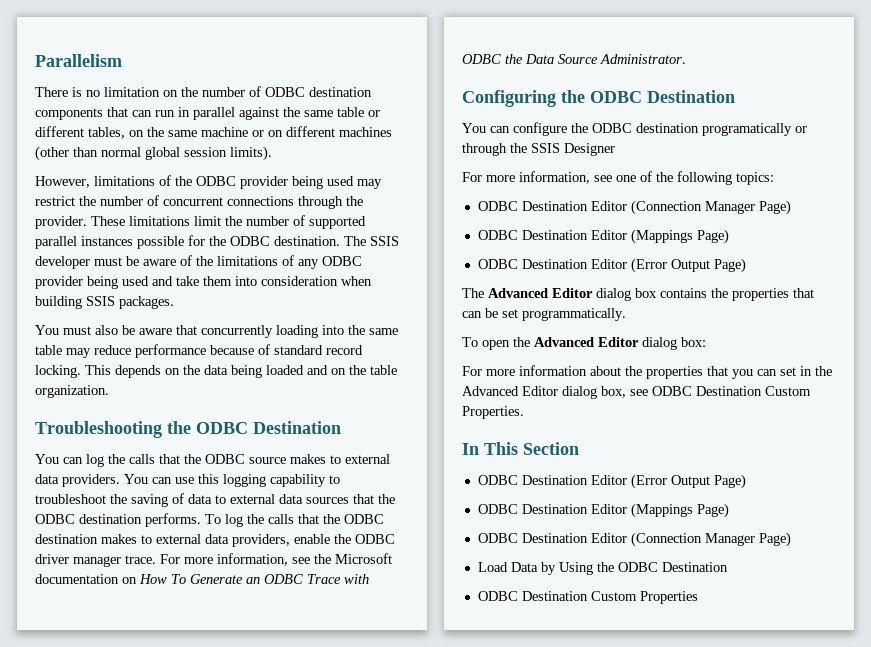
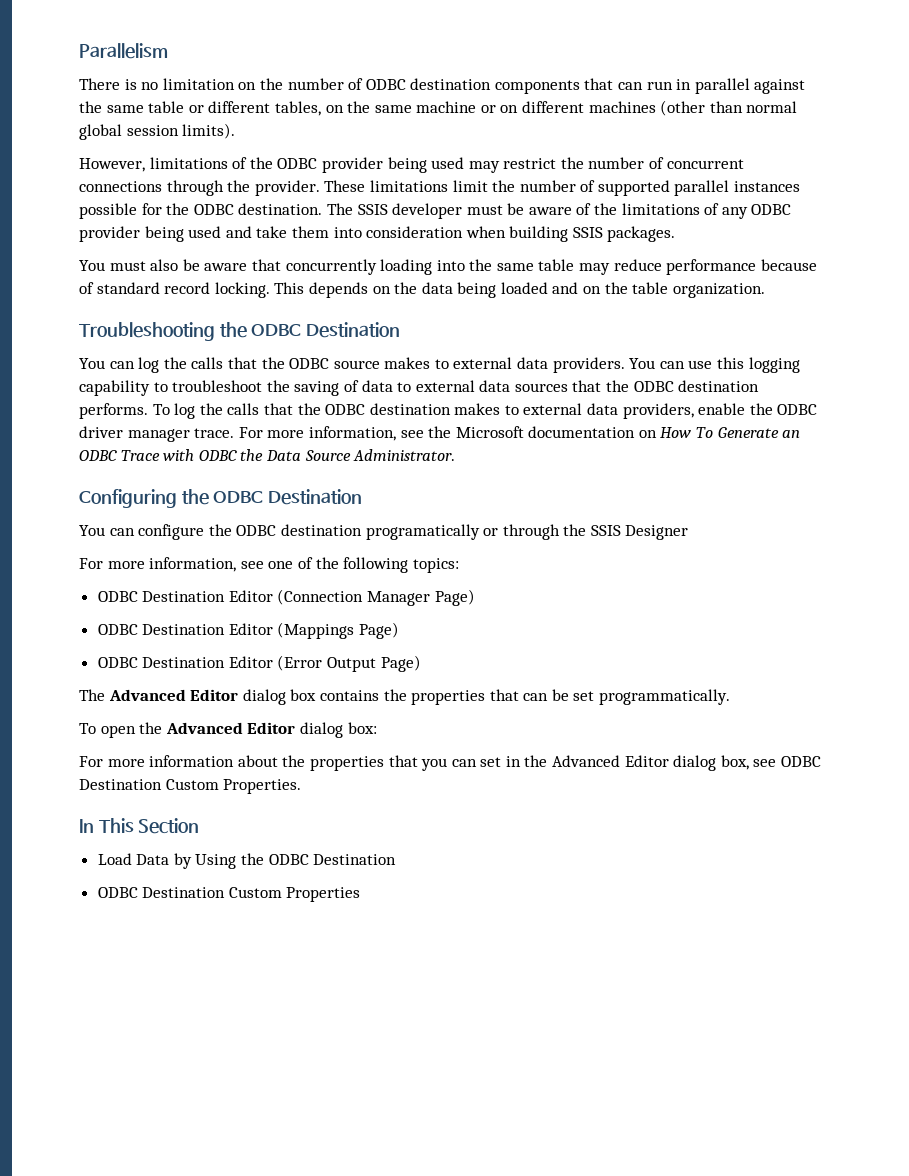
[477,474,746,489] [477,503,729,518] [477,532,791,547] // ODBC Destination Editor (Error Output Page) // ODBC Destination Editor (Mappings Page) // ODBC Destination Editor (Connection Manager Page) -> (200, 826) none

